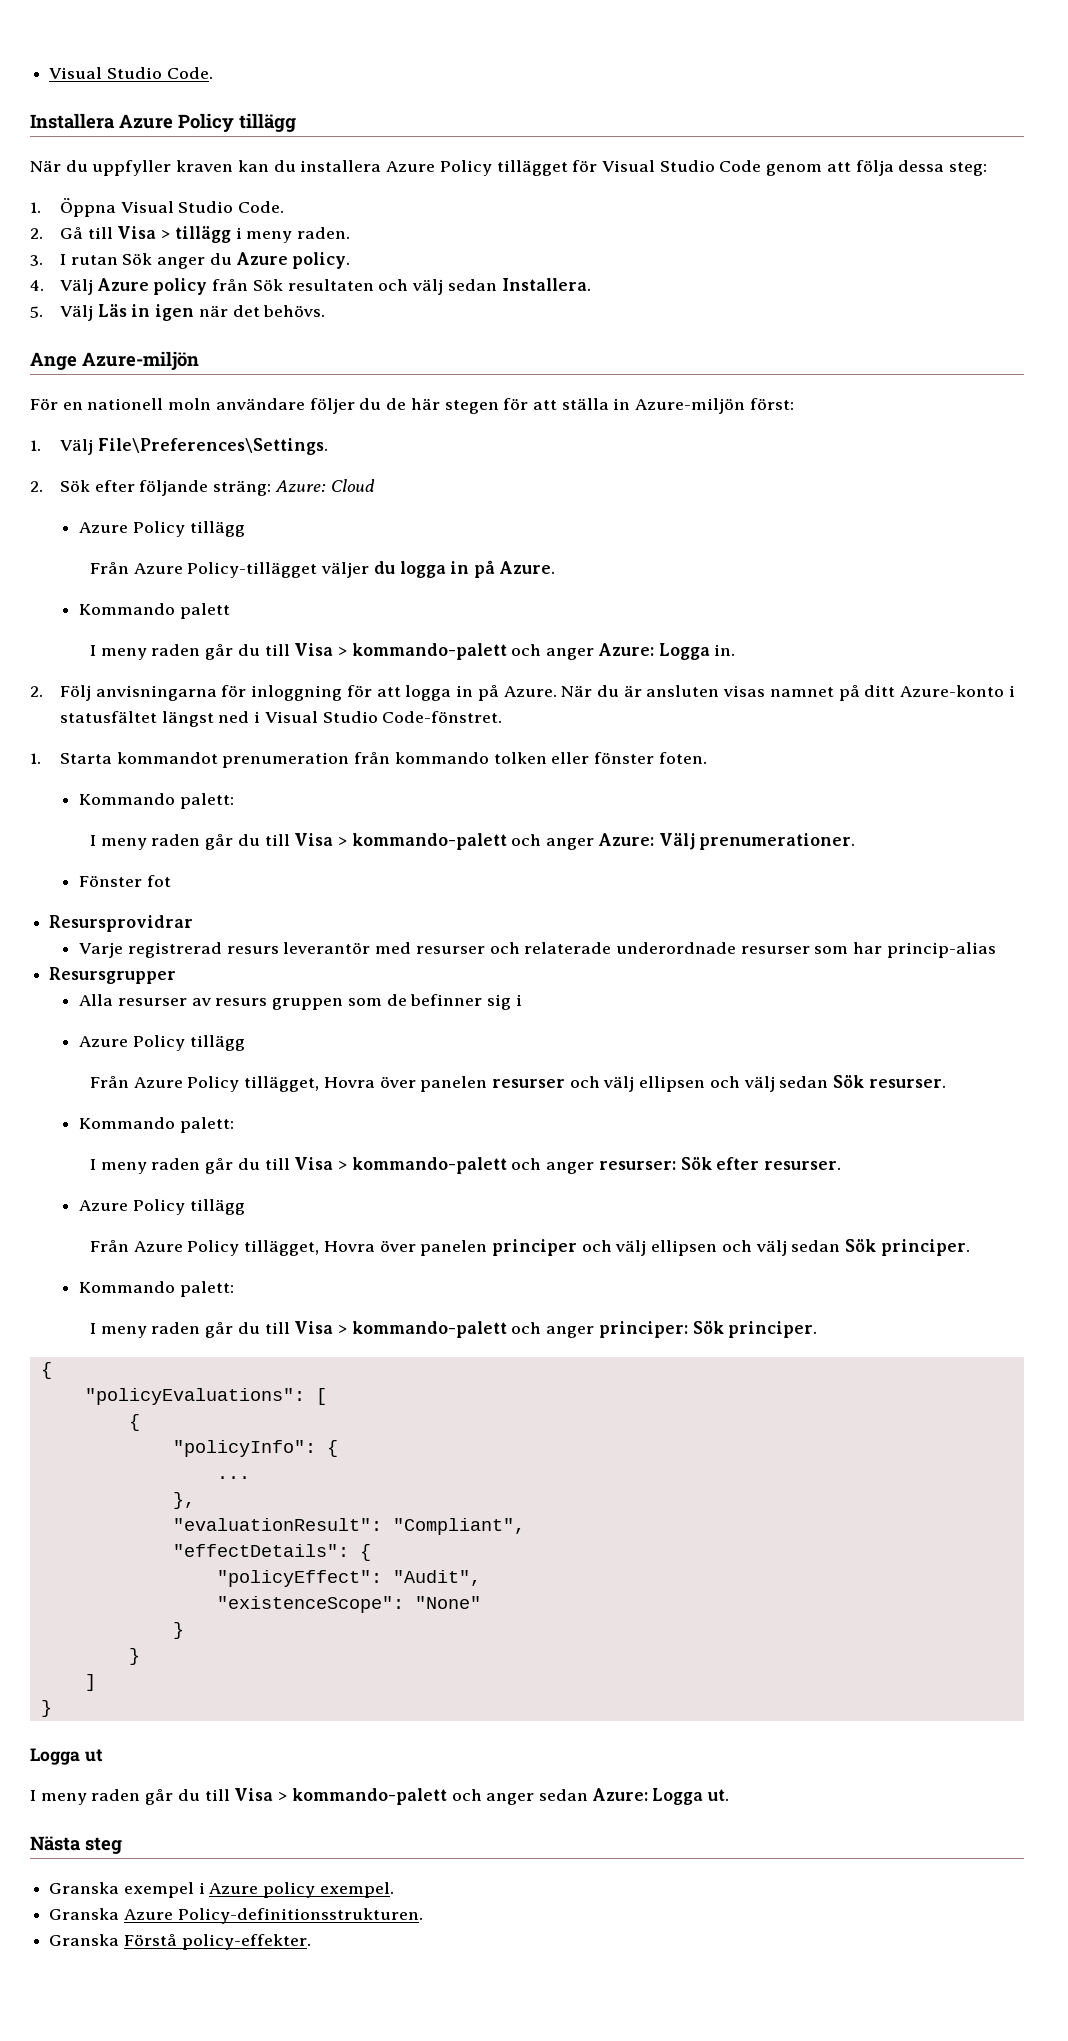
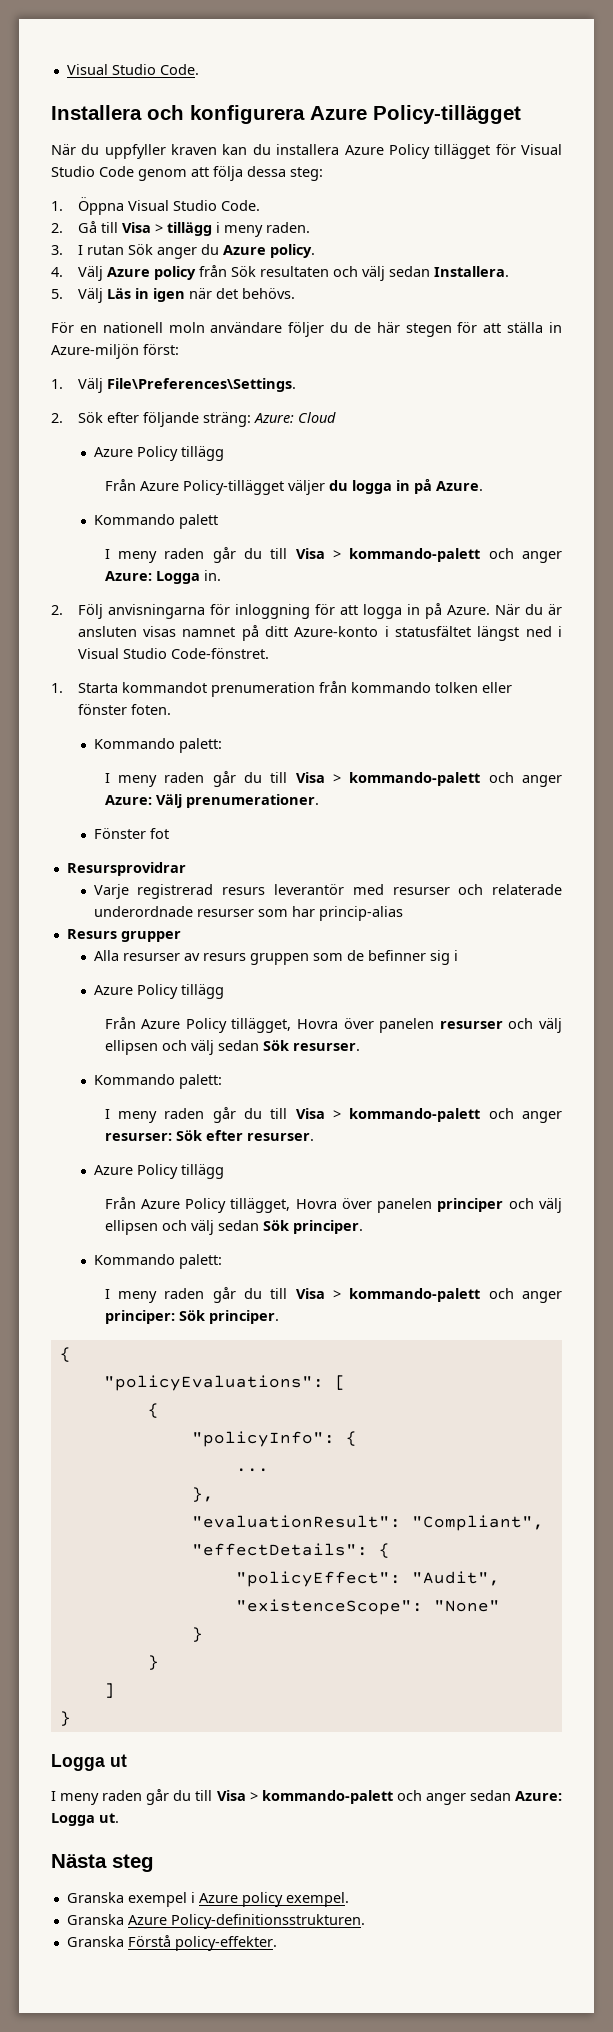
[119,113,296,132] Azure Policy tillägg -> [147,105,521,124] och konfigurera Azure Policy-tillägget
[30,351,199,370] // Ange Azure-miljön -> (295, 293) none
[49,967,177,984] Resursgrupper -> [66,929,181,942] Resurs grupper

